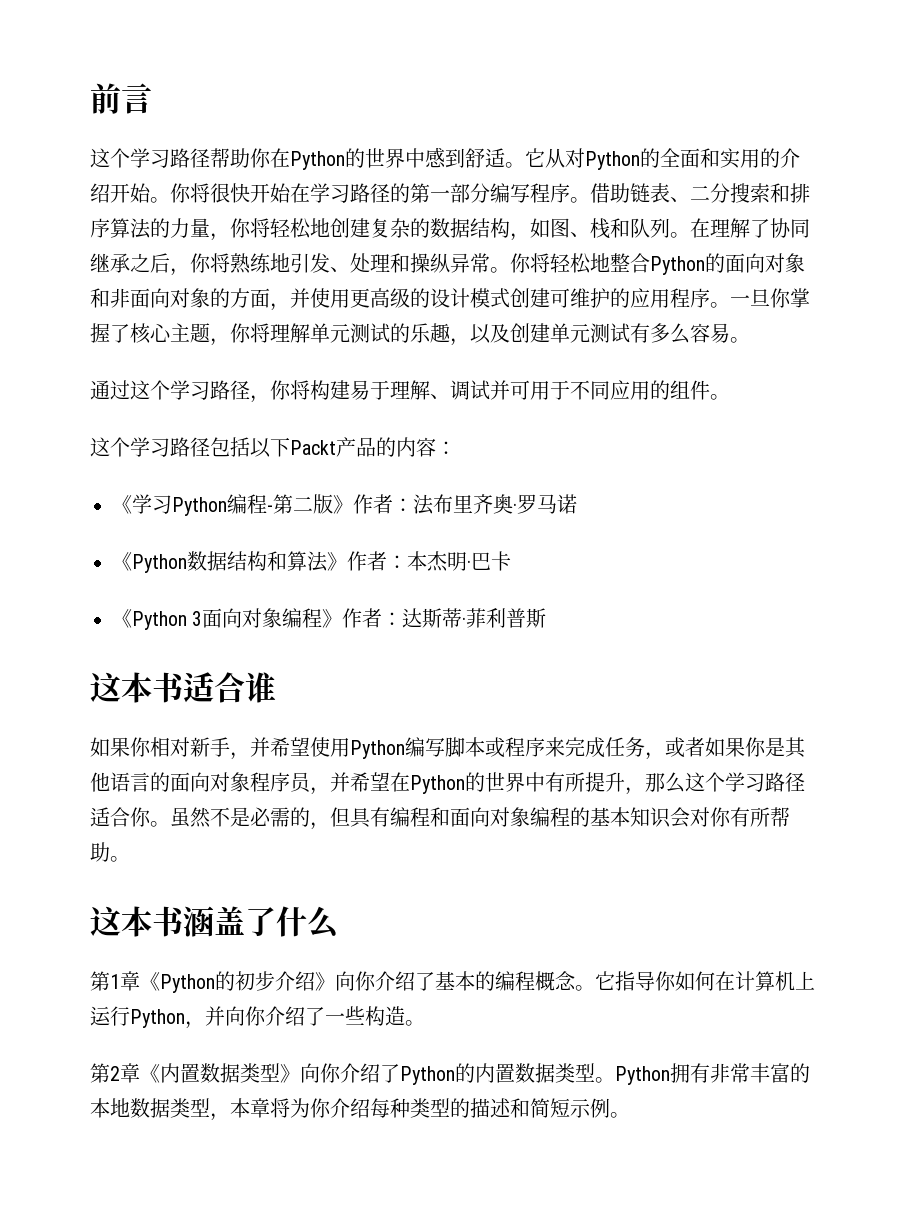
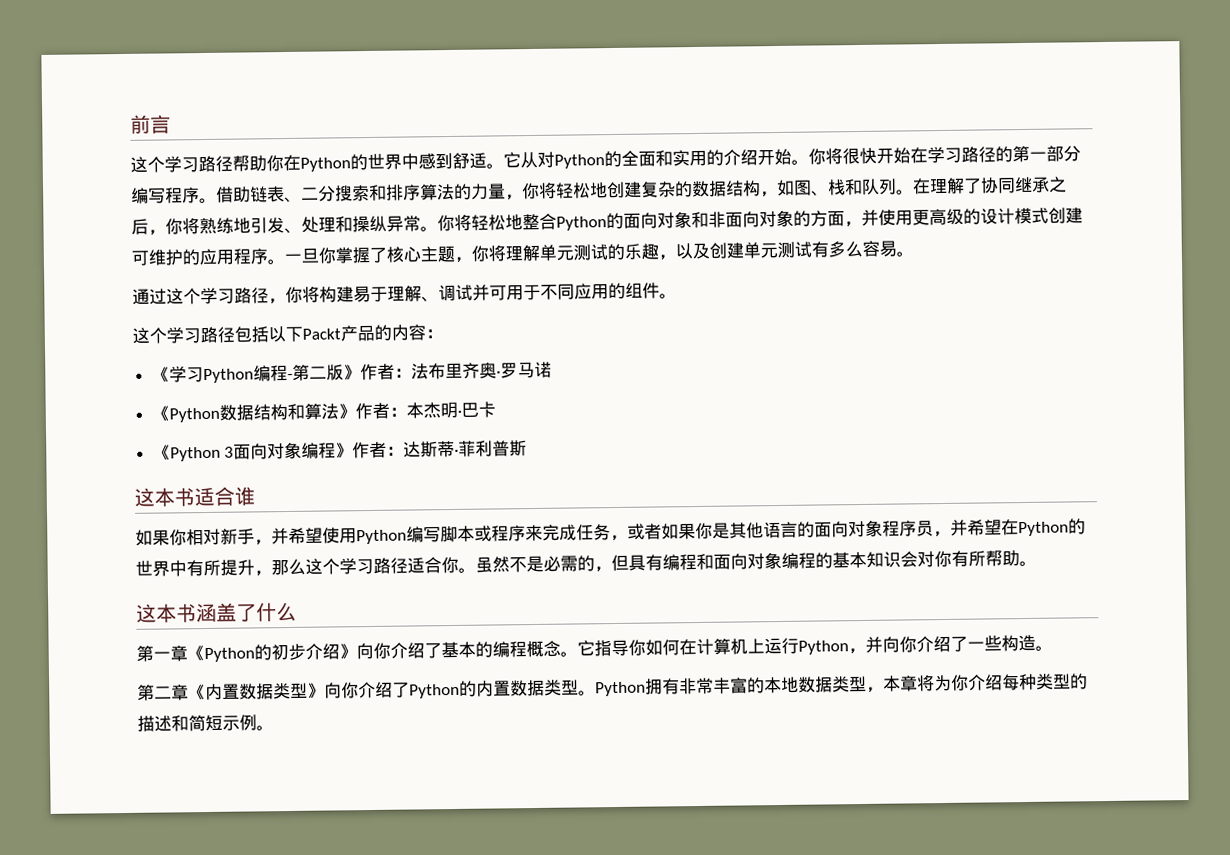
[110,974,120,989] 1 -> [153,651,171,660] 一
[110,1066,120,1081] 2 -> [154,686,172,699] 二

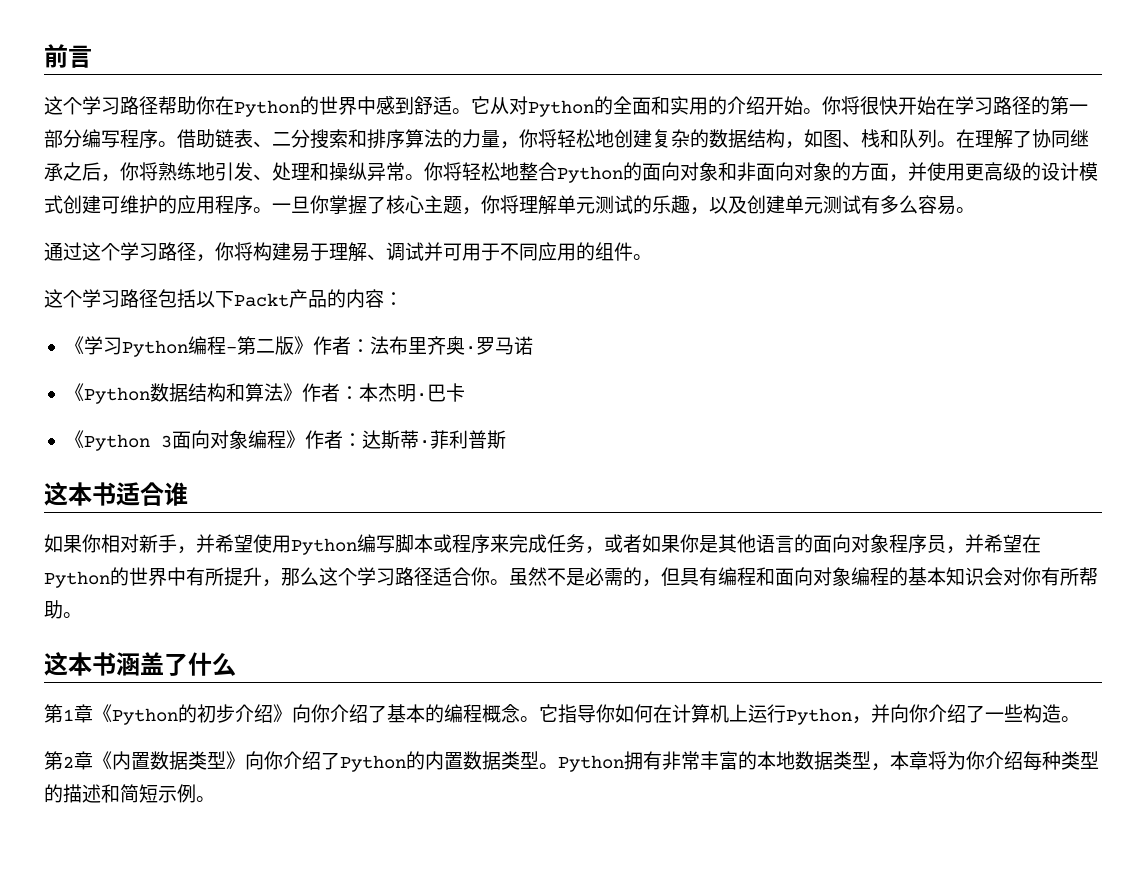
[153,651,171,660] 一 -> [63,709,74,721] 1
[154,686,172,699] 二 -> [63,756,74,768] 2

